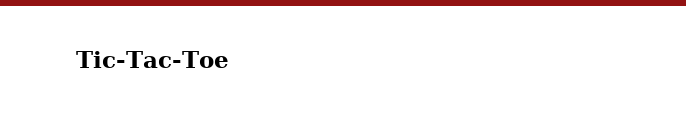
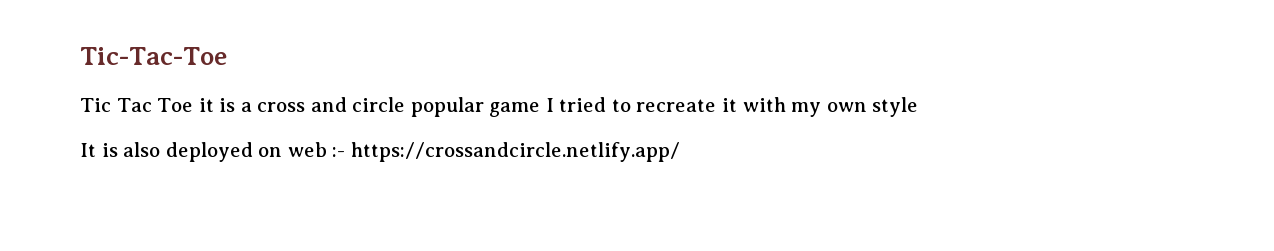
(229, 59) none -> [80,97,919,117] [80,142,680,162] // Tic Tac Toe it is a cross and circle popular game I tried to recreate it with my own style // It is also deployed on web :- https://crossandcircle.netlify.app/

